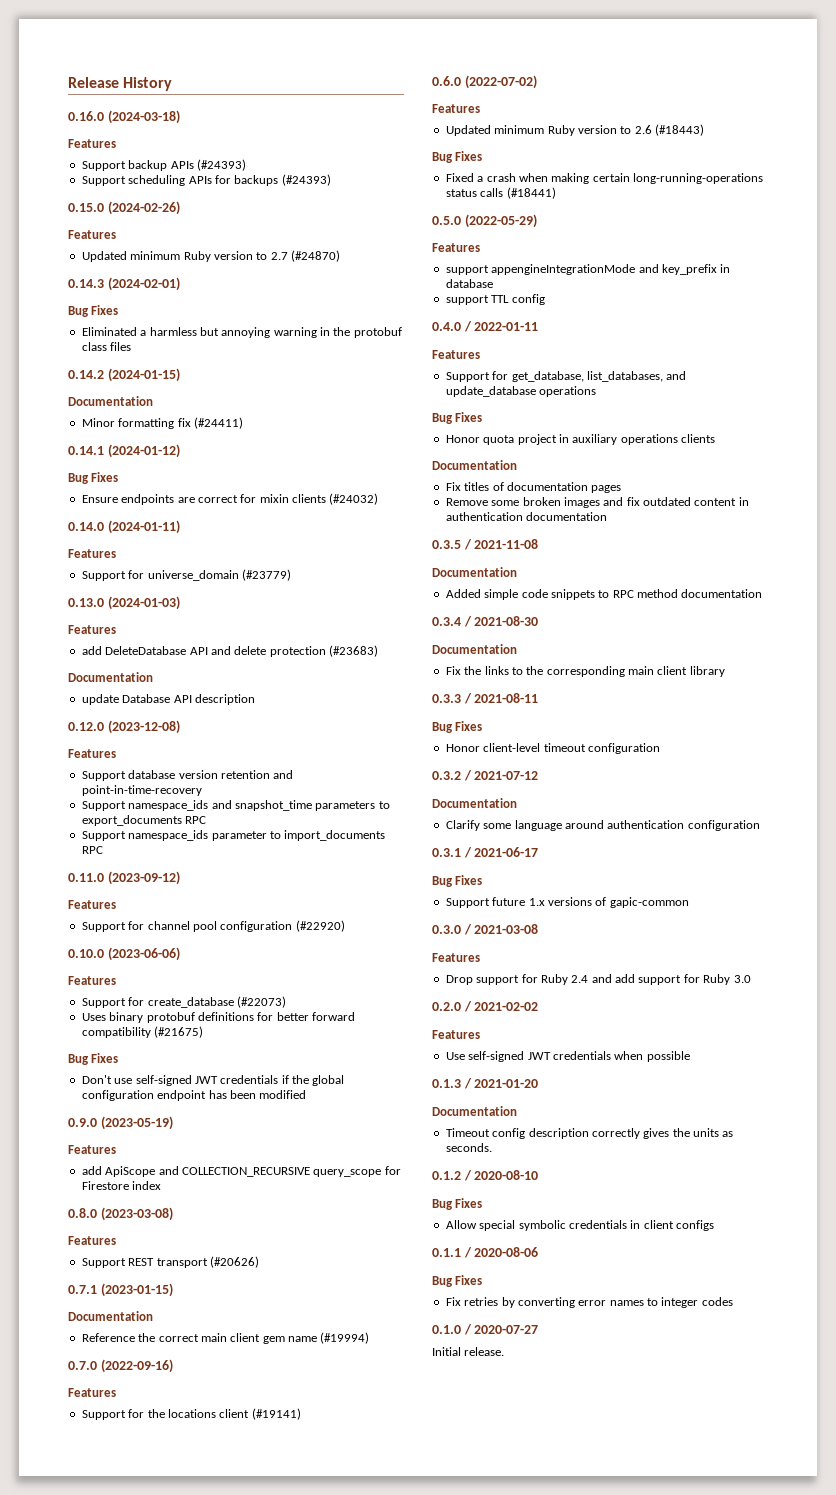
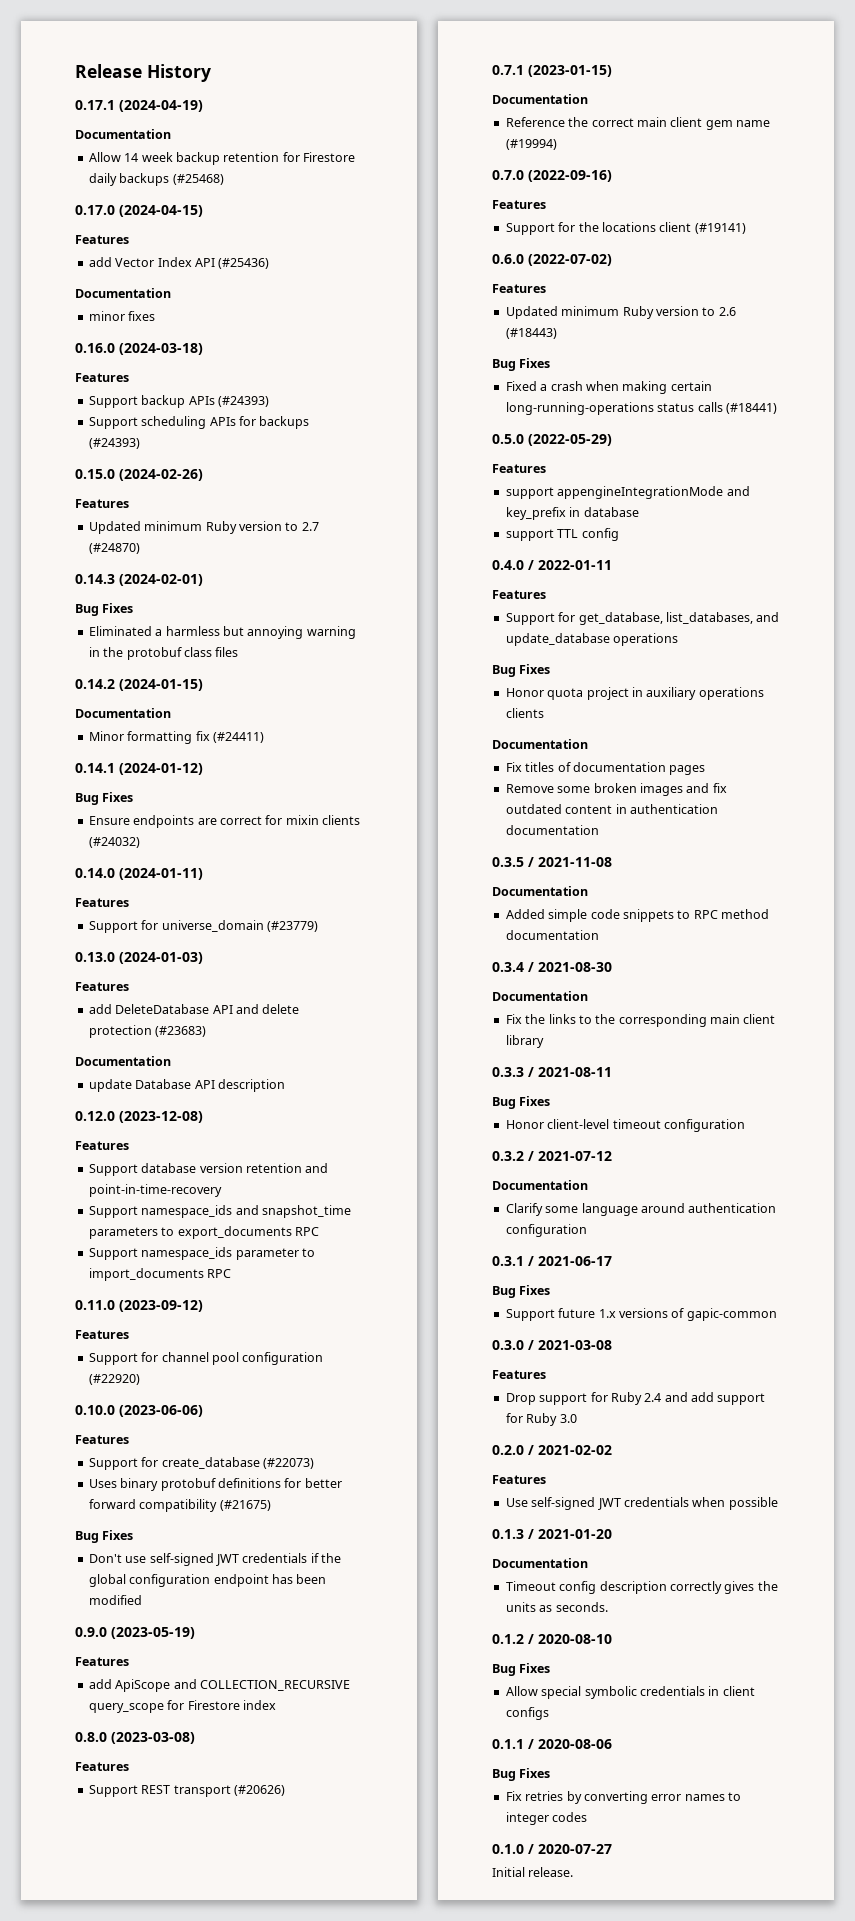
(173, 84) none -> [75,100,203,112] [75,129,171,139] [88,152,355,165] [88,173,224,186] [75,205,203,217] [75,235,129,244] [88,257,270,269] [75,288,171,298] [88,311,156,321] // 0.17.1 (2024-04-19) // Documentation // Allow 14 week backup retention for Firestore daily backups (#25468) // 0.17.0 (2024-04-15) // Features // add Vector Index API (#25436) // Documentation // minor fixes

